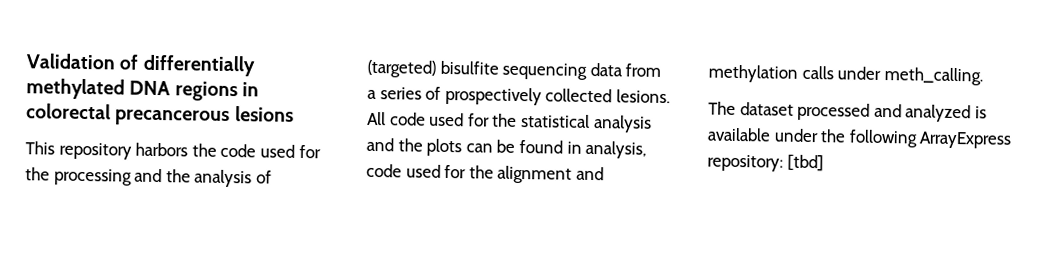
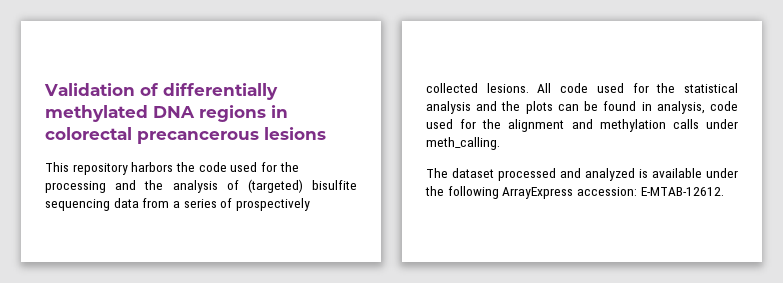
[707,154,824,172] repository: [tbd] -> [576,187,724,196] accession: E-MTAB-12612.

